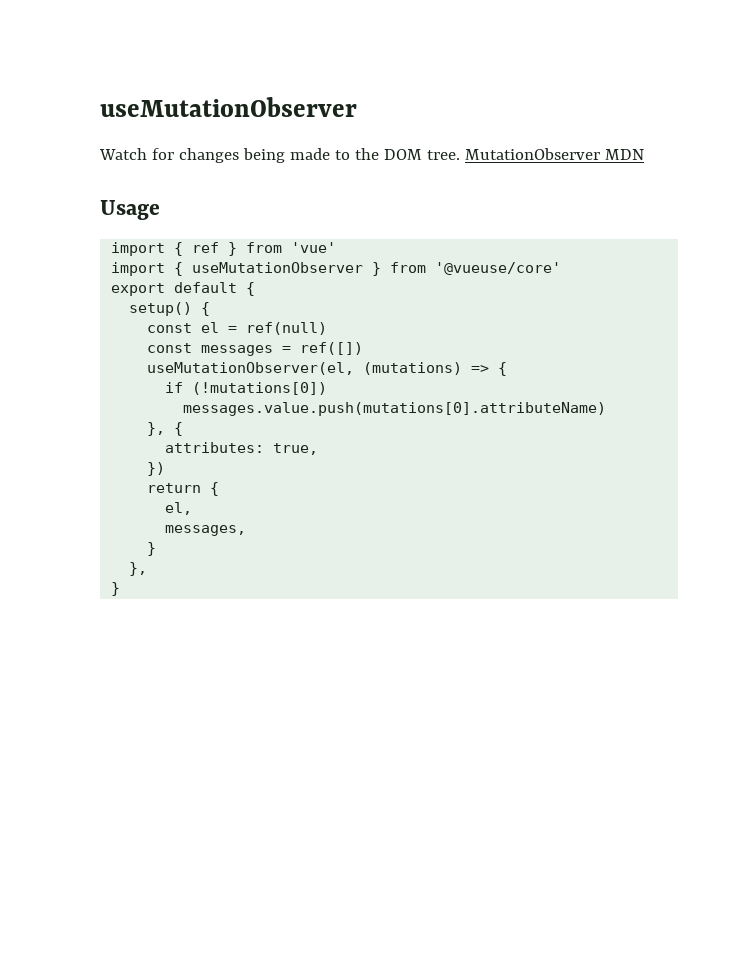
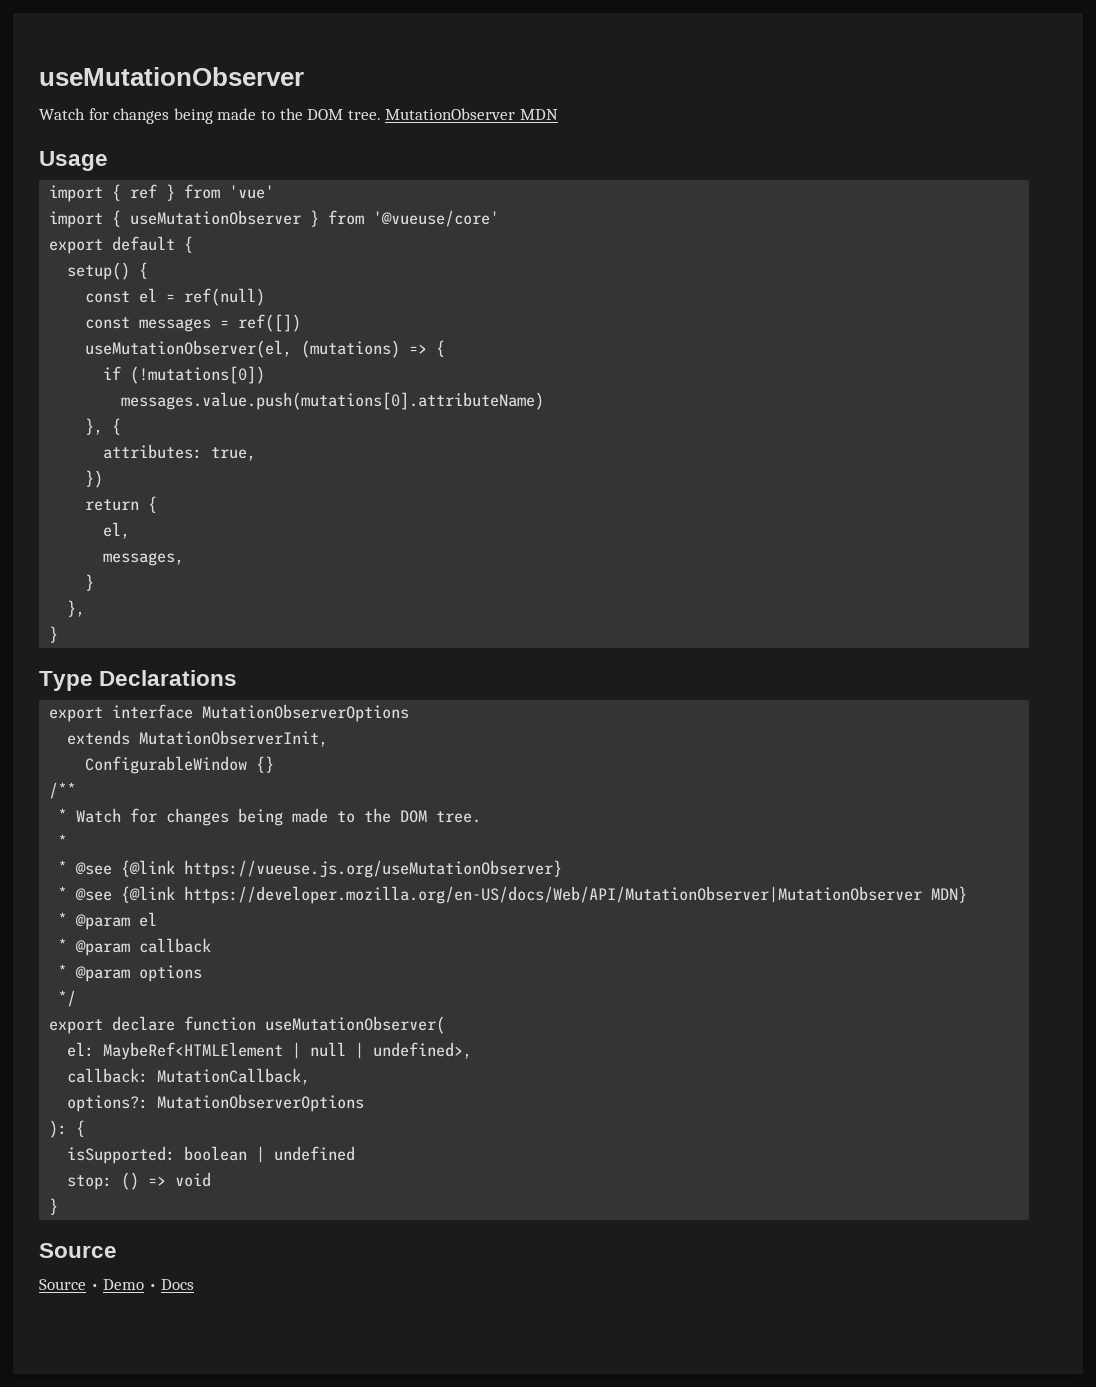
(121, 589) none -> [39,670,238,691] [49,704,410,722] [67,730,329,747] [85,756,275,774] [49,782,77,799] [58,808,482,826] [58,834,68,848] [58,860,563,878] [58,886,968,904] [58,912,158,930] [58,938,212,956] [58,964,203,982] [58,990,77,1007] [49,1016,446,1034] [67,1042,473,1060] [67,1068,311,1085] [67,1094,365,1112] [49,1120,86,1138] [67,1146,356,1164] [67,1172,212,1190] [49,1198,59,1215] [39,1243,117,1258] [39,1279,195,1290] // Type Declarations // export interface MutationObserverOptions // extends MutationObserverInit, // ConfigurableWindow {} // /** // * Watch for changes being made to the DOM tree. // * // * @see {@link https://vueuse.js.org/useMutationObserver} // * @see {@link https://developer.mozilla.org/en-US/docs/Web/API/MutationObserver|MutationObserver MDN} // * @param el // * @param callback // * @param options // */ // export declare function useMutationObserver( // el: MaybeRef<HTMLElement | null | undefined>, // callback: MutationCallback, // options?: MutationObserverOptions // ): { // isSupported: boolean | undefined // stop: () => void // } // Source // Source • Demo • Docs

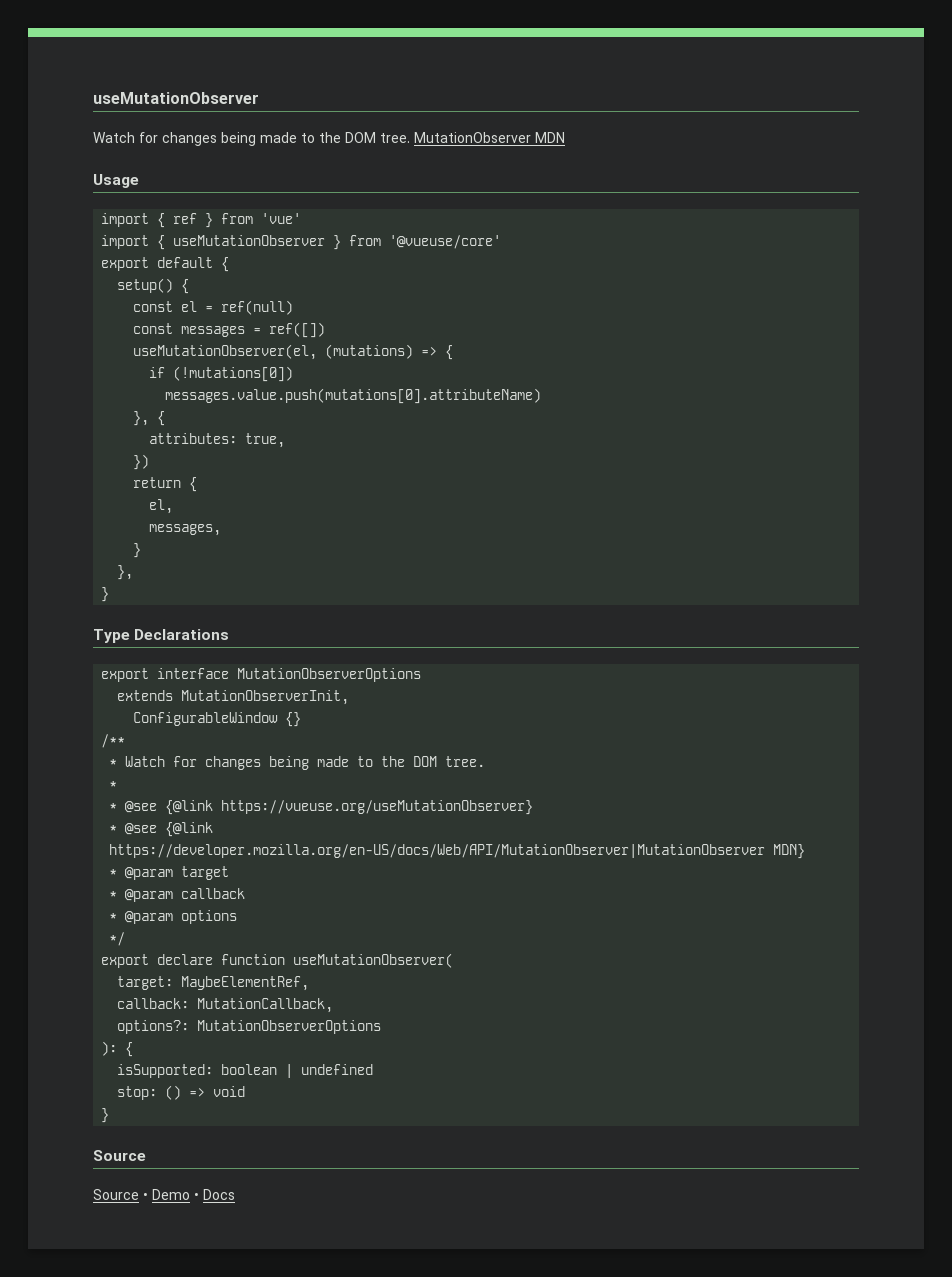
[184,860,563,878] https://vueuse.js.org/useMutationObserver} -> [221,800,534,815] https://vueuse.org/useMutationObserver}
[139,912,158,927] el -> [181,866,230,880] target
[67,1042,473,1060] el: MaybeRef<HTMLElement | null | undefined>, -> [117,976,310,991] target: MaybeElementRef,

